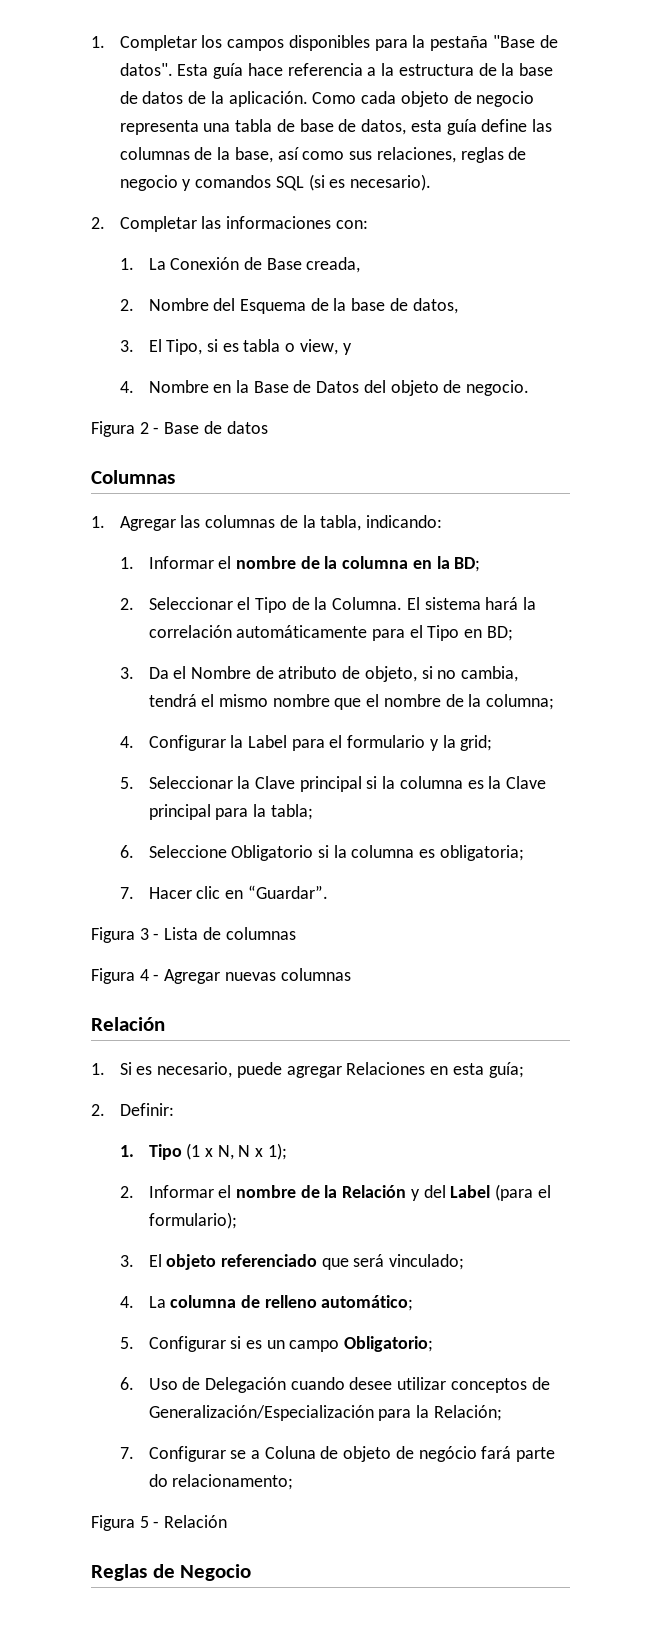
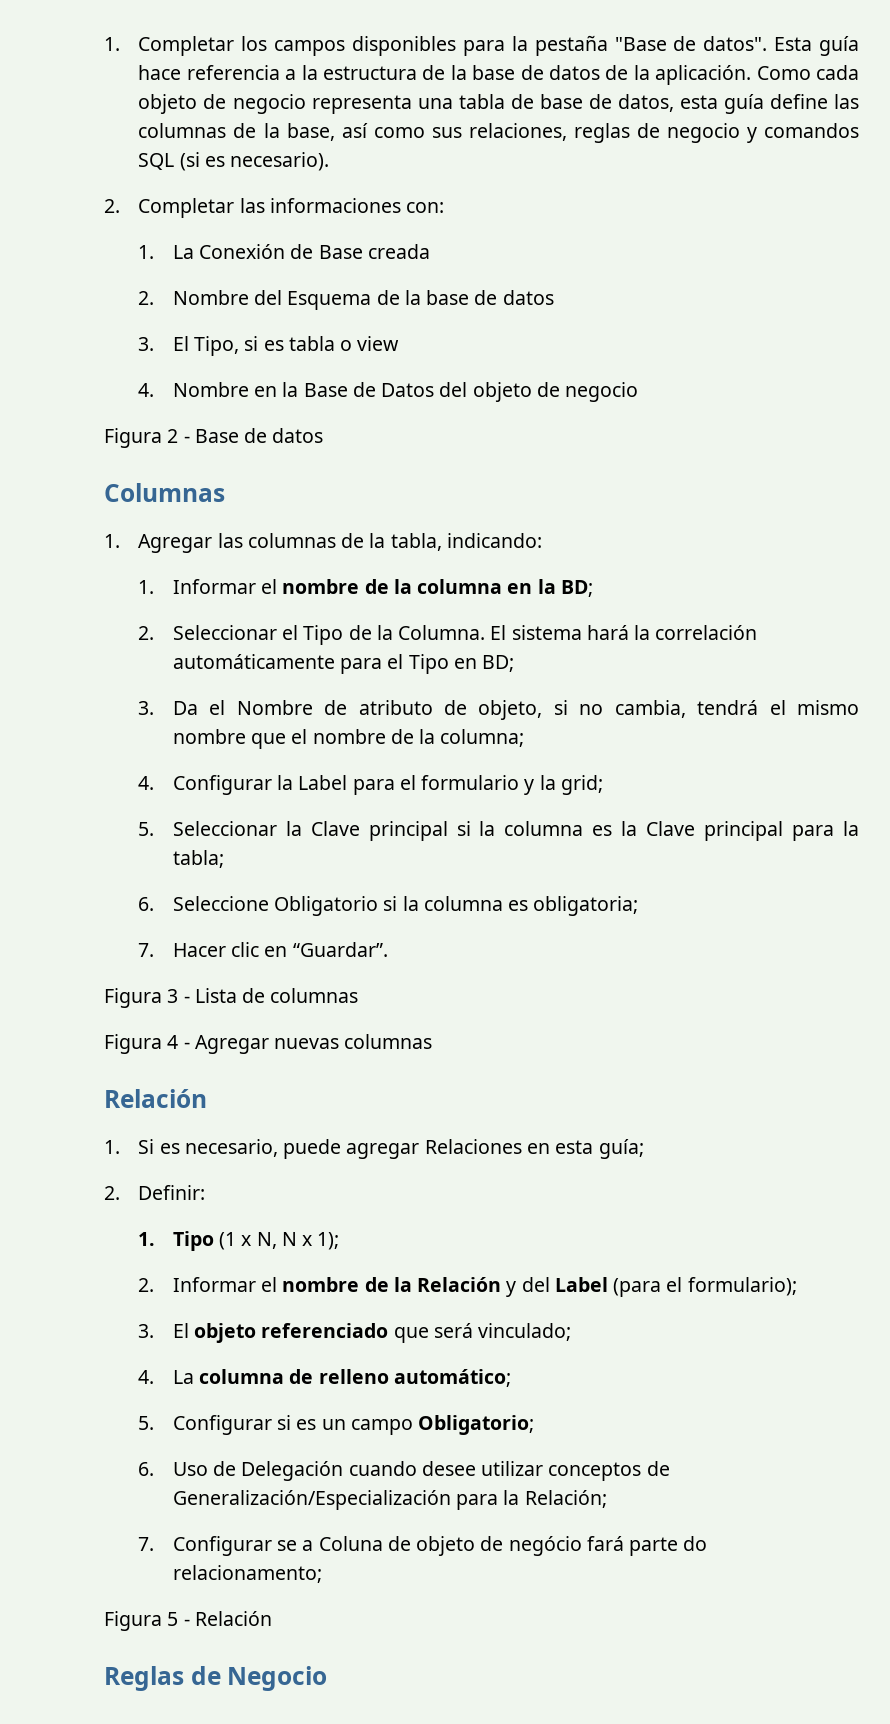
[306,257,361,273] creada, -> [367,244,430,259] creada
[412,298,458,314] datos, -> [502,290,554,305] datos
[299,339,352,355] view, y -> [357,336,400,351] view
[466,380,530,396] negocio. -> [565,382,639,402] negocio

